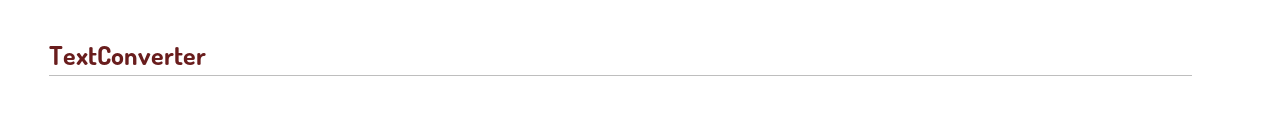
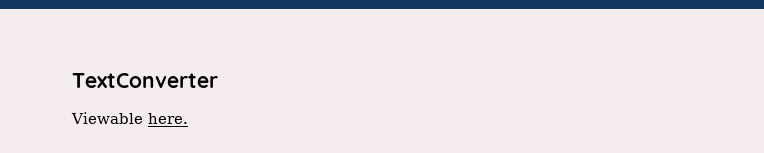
(206, 55) none -> [71,112,188,124] // Viewable here.

